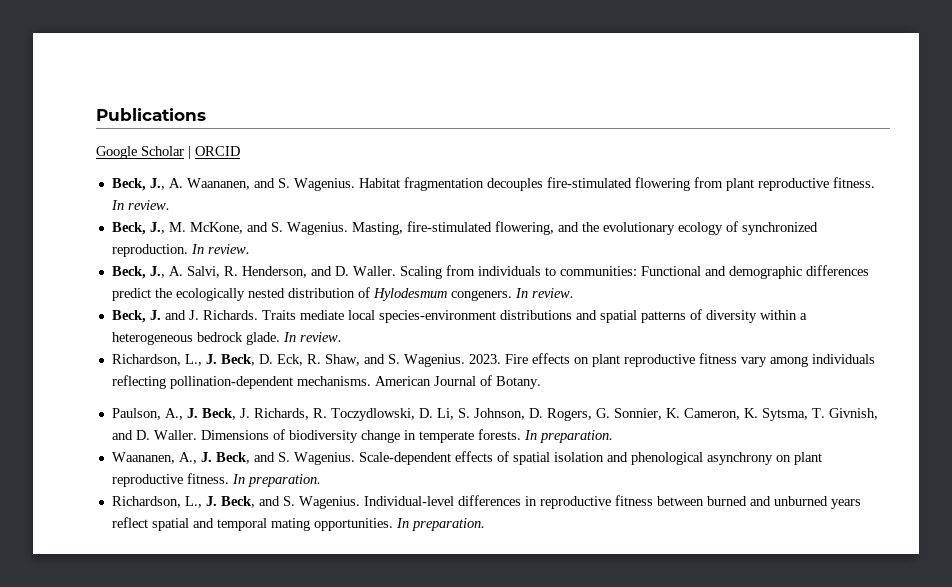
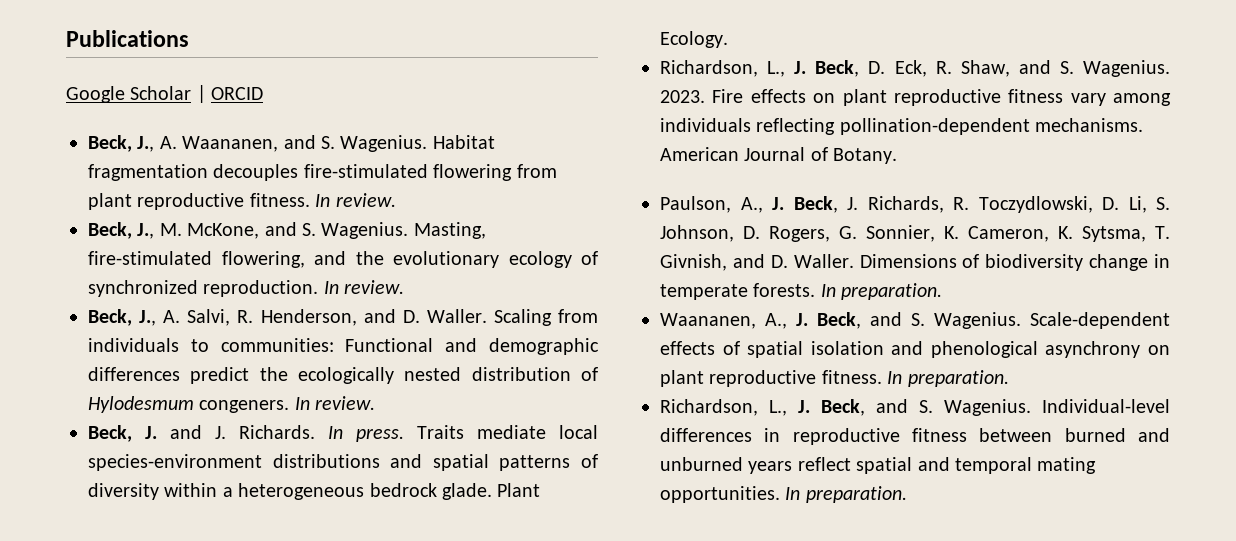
(258, 315) none -> [328,426,404,442] In press.
[282,332,342,342] In review. -> [497,483,541,497] [660,31,728,48] Plant Ecology.

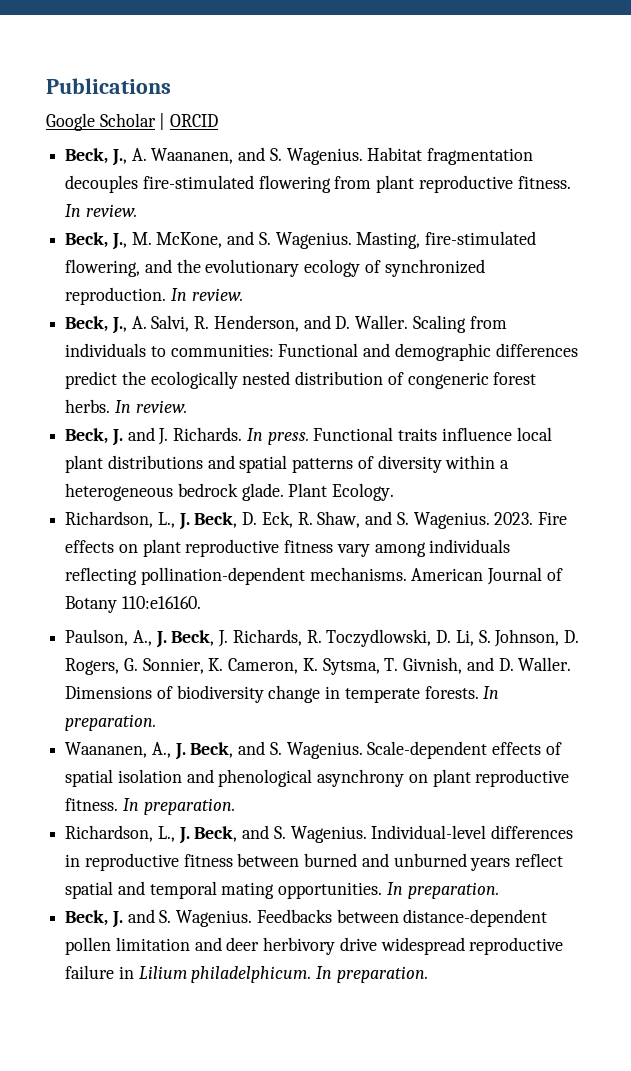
[88,396,290,413] Hylodesmum congeners. -> [407,372,537,389] [65,399,111,413] congeneric forest herbs.
[417,425,598,439] [88,454,262,471] Traits mediate local species-environment -> [313,427,552,441] [65,455,104,473] Functional traits influence local plant
[833,148,898,164] Botany. -> [65,596,201,613] Botany 110:e16160.
(907, 494) none -> [65,909,548,928] [65,937,564,955] [65,965,428,983] // Beck, J. and S. Wagenius. Feedbacks between distance-dependent pollen limitation and deer herbivory drive widespread reproductive failure in Lilium philadelphicum. In preparation.

